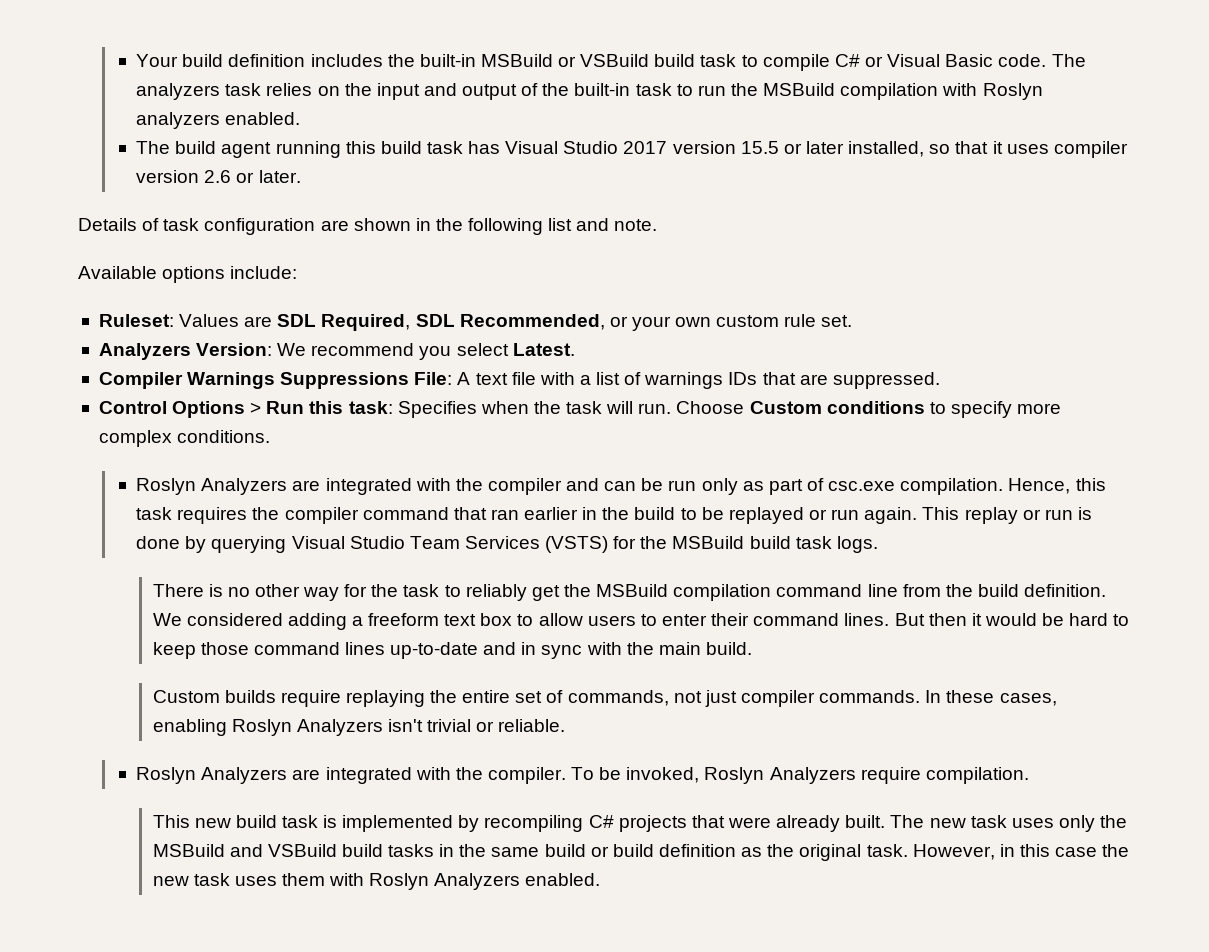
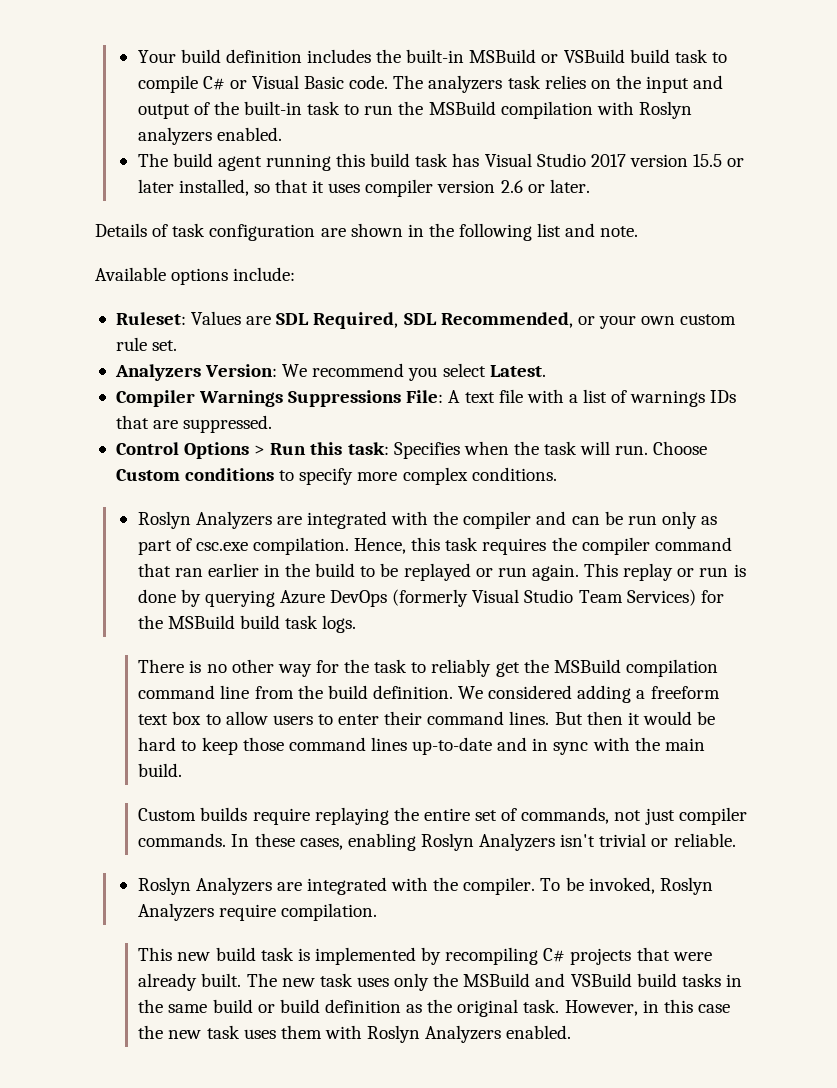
(287, 544) none -> [279,589,469,607] Azure DevOps (formerly
[464,536,609,553] Services (VSTS) -> [626,589,696,606] Services)

